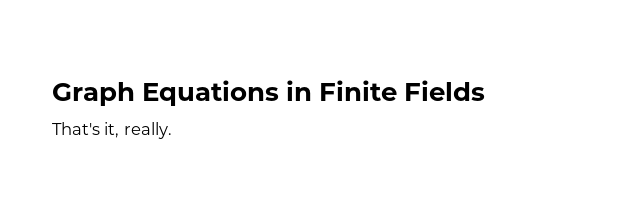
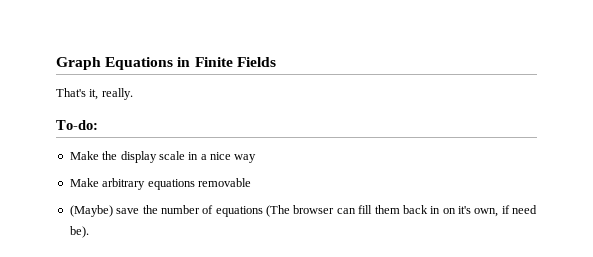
(172, 130) none -> [56,120,98,130] [69,151,257,163] [69,178,251,190] [69,205,538,217] [69,226,89,238] // To-do: // Make the display scale in a nice way // Make arbitrary equations removable // (Maybe) save the number of equations (The browser can fill them back in on it's own, if need be).

